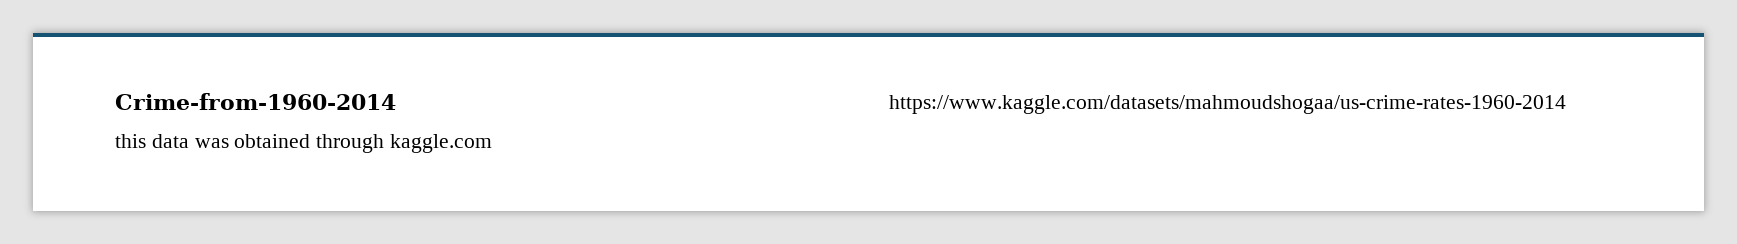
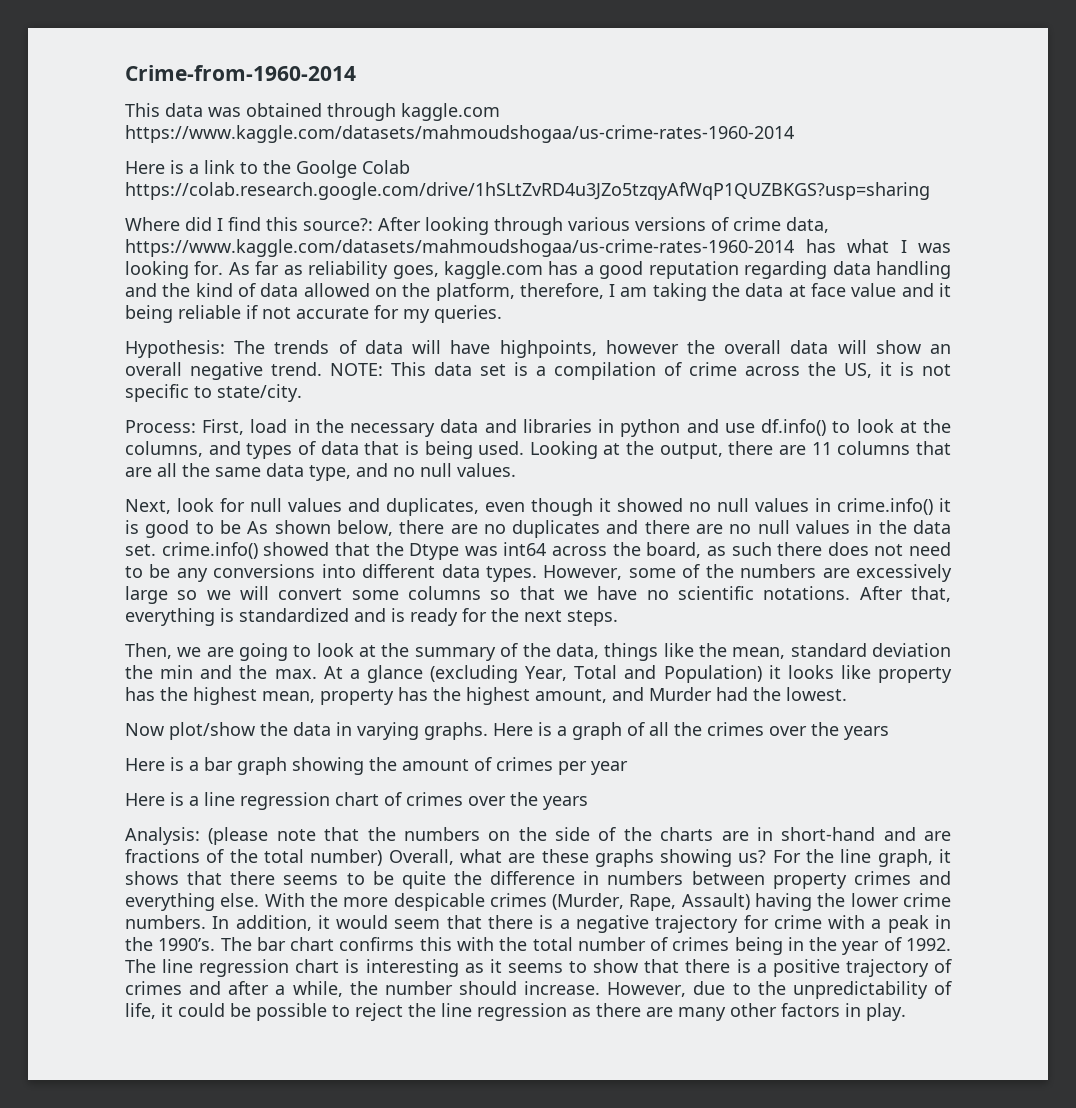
[115,134,146,148] this -> [125,103,160,117] This
(1566, 104) none -> [125,160,410,178] [125,182,930,200] [125,217,829,235] [125,239,951,257] [125,261,952,279] [125,283,951,301] [125,305,502,323] [125,340,951,358] [125,362,951,380] [125,384,302,402] [125,419,952,437] [125,441,951,459] [125,463,516,481] [125,498,951,516] [125,520,951,538] [125,542,951,560] [125,564,953,582] [125,586,952,604] [125,608,618,626] [125,643,952,661] [125,665,952,683] [125,687,847,705] [125,722,889,740] [125,757,628,775] [125,792,588,810] [125,827,951,845] [125,849,951,867] [125,871,951,889] [125,893,951,911] [125,915,951,933] [125,937,952,955] [125,959,953,977] [125,981,952,999] [125,1003,906,1021] // Here is a link to the Goolge Colab https://colab.research.google.com/drive/1hSLtZvRD4u3JZo5tzqyAfWqP1QUZBKGS?usp=sharing // Where did I find this source?: After looking through various versions of crime data, https://www.kaggle.com/datasets/mahmoudshogaa/us-crime-rates-1960-2014 has what I was looking for. As far as reliability goes, kaggle.com has a good reputation regarding data handling and the kind of data allowed on the platform, therefore, I am taking the data at face value and it being reliable if not accurate for my queries. // Hypothesis: The trends of data will have highpoints, however the overall data will show an overall negative trend. NOTE: This data set is a compilation of crime across the US, it is not specific to state/city. // Process: First, load in the necessary data and libraries in python and use df.info() to look at the columns, and types of data that is being used. Looking at the output, there are 11 columns that are all the same data type, and no null values. // Next, look for null values and duplicates, even though it showed no null values in crime.info() it is good to be As shown below, there are no duplicates and there are no null values in the data set. crime.info() showed that the Dtype was int64 across the board, as such there does not need to be any conversions into different data types. However, some of the numbers are excessively large so we will convert some columns so that we have no scientific notations. After that, everything is standardized and is ready for the next steps. // Then, we are going to look at the summary of the data, things like the mean, standard deviation the min and the max. At a glance (excluding Year, Total and Population) it looks like property has the highest mean, property has the highest amount, and Murder had the lowest. // Now plot/show the data in varying graphs. Here is a graph of all the crimes over the years // Here is a bar graph showing the amount of crimes per year // Here is a line regression chart of crimes over the years // Analysis: (please note that the numbers on the side of the charts are in short-hand and are fractions of the total number) Overall, what are these graphs showing us? For the line graph, it shows that there seems to be quite the difference in numbers between property crimes and everything else. With the more despicable crimes (Murder, Rape, Assault) having the lower crime numbers. In addition, it would seem that there is a negative trajectory for crime with a peak in the 1990’s. The bar chart confirms this with the total number of crimes being in the year of 1992. The line regression chart is interesting as it seems to show that there is a positive trajectory of crimes and after a while, the number should increase. However, due to the unpredictability of life, it could be possible to reject the line regression as there are many other factors in play.

